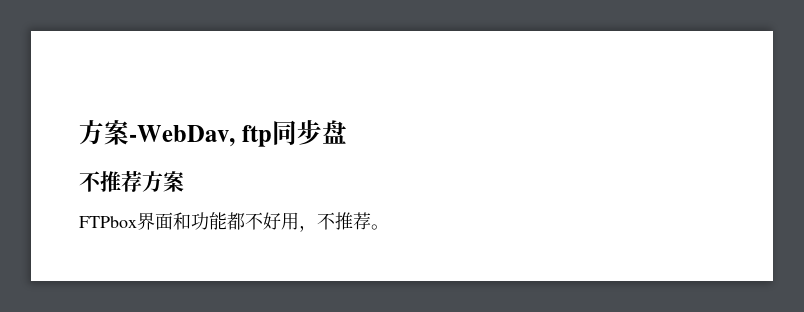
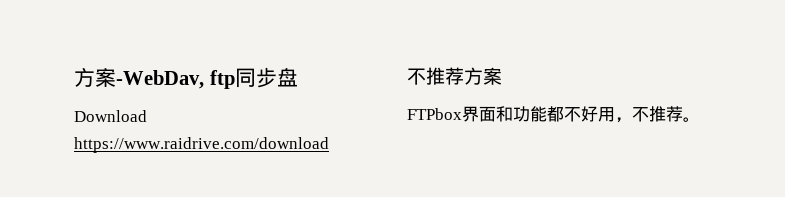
(347, 132) none -> [74,110,147,122] [74,137,329,153] // Download https://www.raidrive.com/download

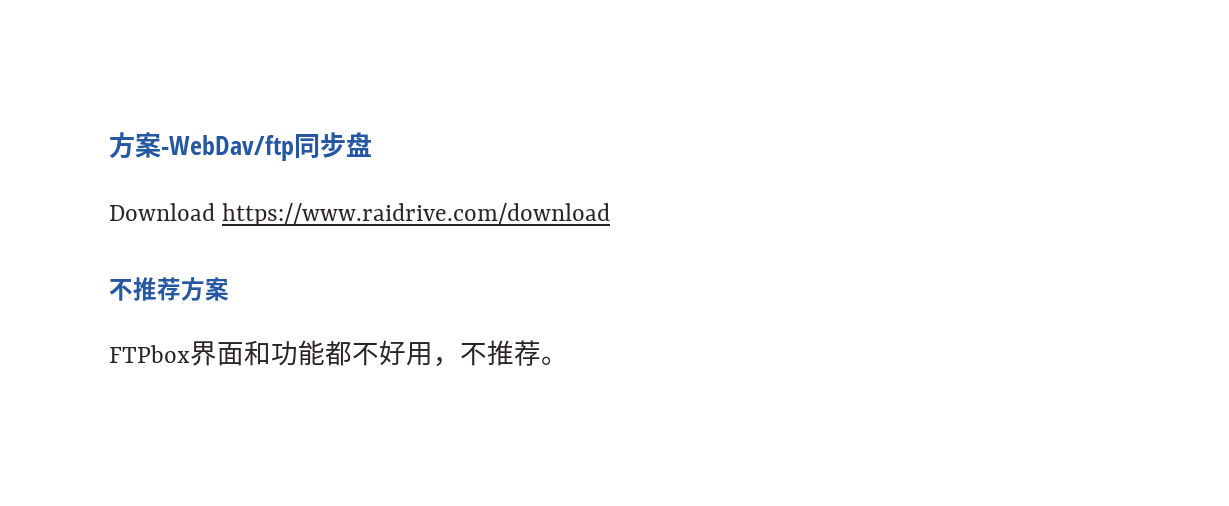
[74,67,235,89] 方案-WebDav, ftp -> [109,132,294,161] 方案-WebDav/ftp

